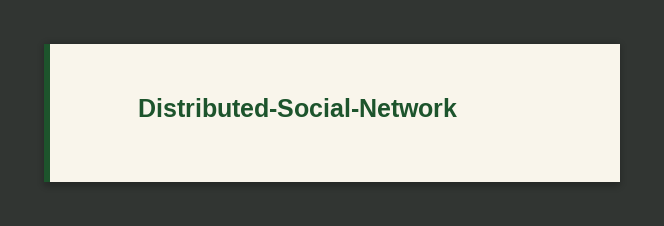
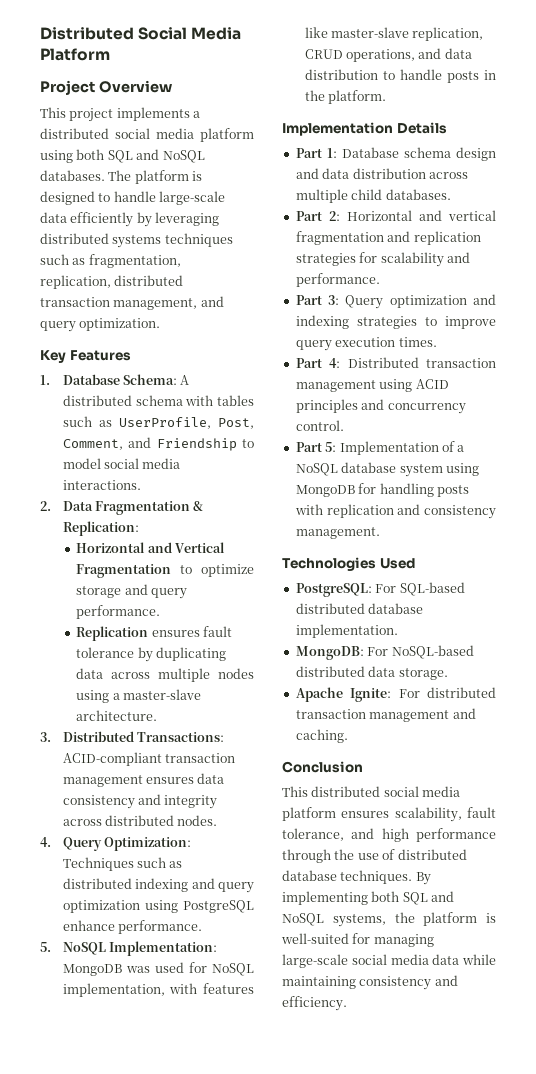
[138,98,457,117] Distributed-Social-Network -> [40,27,242,40] [40,48,110,61] [40,80,172,95] [40,107,201,122] [40,128,254,142] [40,149,205,163] [40,170,203,184] [40,191,226,205] [40,212,220,227] [40,233,233,248] [40,254,181,268] [40,275,184,289] [40,296,224,310] [40,318,161,332] [40,350,131,363] [40,374,190,385] [62,395,254,406] [62,416,254,429] [62,437,254,451] [62,458,181,469] [62,480,141,490] [40,501,204,515] [62,521,139,536] [76,542,226,553] [76,564,254,578] [76,584,188,599] [76,605,161,619] [76,626,233,641] [76,647,227,662] [76,668,254,682] [76,689,202,703] [76,710,158,721] [40,731,225,742] [62,752,236,766] [62,773,225,787] [62,794,218,809] [62,815,218,826] [40,837,192,851] [62,857,183,871] [62,878,254,893] [62,900,254,913] [62,920,203,934] [40,941,218,956] [62,962,254,976] [62,983,254,997] [304,27,484,41] [304,48,472,62] [304,69,496,83] [304,90,387,104] [282,122,447,136] [295,147,496,161] [295,168,468,179] [295,189,451,203] [295,210,496,221] [295,231,481,245] [295,252,470,267] [295,273,380,287] [295,294,496,309] [295,315,496,329] [295,337,437,351] [295,357,496,368] [295,379,449,392] [295,399,466,414] [295,420,344,431] [295,441,465,455] [295,462,479,477] [295,483,469,497] [294,504,496,519] [295,527,380,539] [282,557,415,571] [295,582,465,597] [295,603,424,614] [295,624,398,638] [295,645,474,660] [295,666,448,680] [295,687,496,702] [295,708,476,722] [295,729,348,743] [282,761,363,773] [282,786,461,797] [282,807,496,822] [282,828,496,842] [282,849,467,863] [282,870,431,885] [282,891,455,905] [282,912,496,927] [281,933,434,947] [282,954,496,968] [282,975,458,990] [282,996,347,1011] Distributed Social Media Platform // Project Overview // This project implements a distributed social media platform using both SQL and NoSQL databases. The platform is designed to handle large-scale data efficiently by leveraging distributed systems techniques such as fragmentation, replication, distributed transaction management, and query optimization. // Key Features // 1. Database Schema: A distributed schema with tables such as UserProfile, Post, Comment, and Friendship to model social media interactions. // 2. Data Fragmentation & Replication: // Horizontal and Vertical Fragmentation to optimize storage and query performance. // Replication ensures fault tolerance by duplicating data across multiple nodes using a master-slave architecture. // 3. Distributed Transactions: ACID-compliant transaction management ensures data consistency and integrity across distributed nodes. // 4. Query Optimization: Techniques such as distributed indexing and query optimization using PostgreSQL enhance performance. // 5. NoSQL Implementation: MongoDB was used for NoSQL implementation, with features like master-slave replication, CRUD operations, and data distribution to handle posts in the platform. // Implementation Details // Part 1: Database schema design and data distribution across multiple child databases. // Part 2: Horizontal and vertical fragmentation and replication strategies for scalability and performance. // Part 3: Query optimization and indexing strategies to improve query execution times. // Part 4: Distributed transaction management using ACID principles and concurrency control. // Part 5: Implementation of a NoSQL database system using MongoDB for handling posts with replication and consistency management. // Technologies Used // PostgreSQL: For SQL-based distributed database implementation. // MongoDB: For NoSQL-based distributed data storage. // Apache Ignite: For distributed transaction management and caching. // Conclusion // This distributed social media platform ensures scalability, fault tolerance, and high performance through the use of distributed database techniques. By implementing both SQL and NoSQL systems, the platform is well-suited for managing large-scale social media data while maintaining consistency and efficiency.

